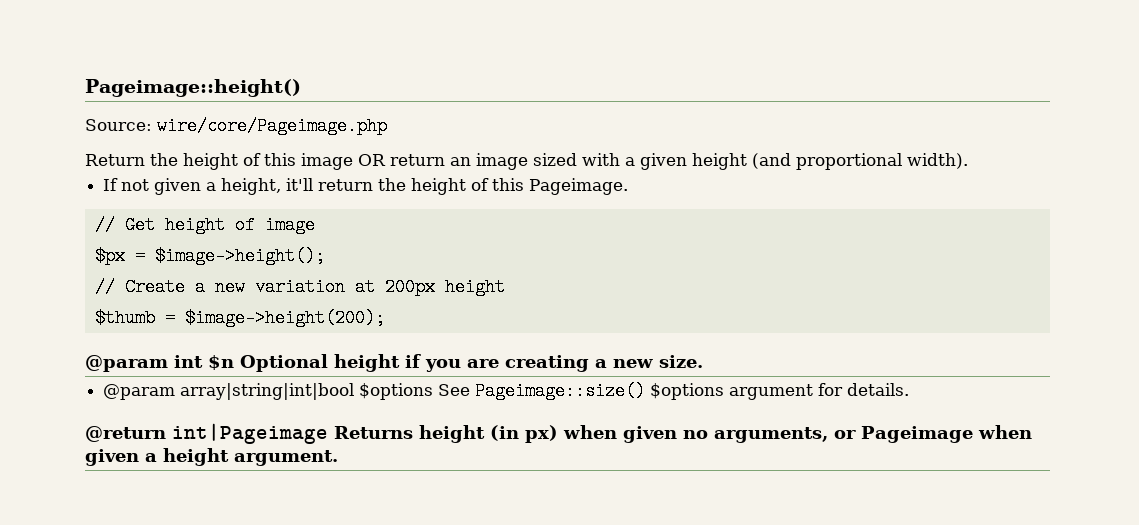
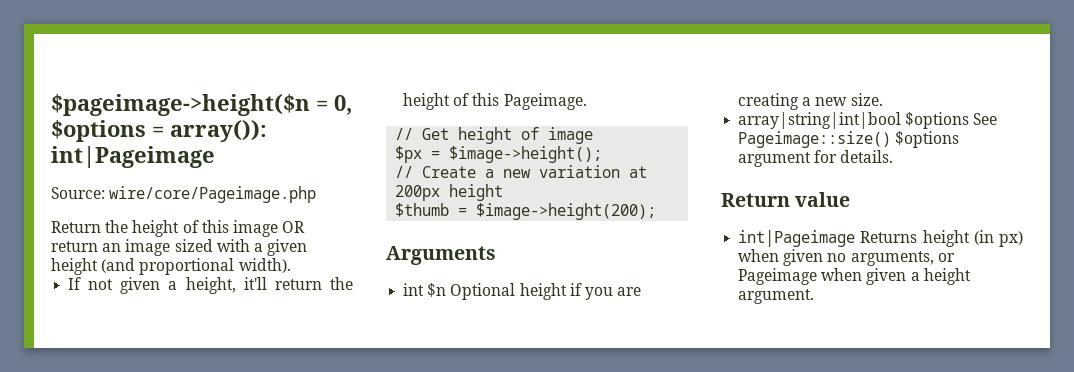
[85,79,301,97] Pageimage::height() -> [51,94,352,116] [51,120,267,142] [51,146,215,168] $pageimage->height($n = 0, $options = array()): int|Pageimage
[85,355,168,372] @param -> [386,246,496,265] Arguments //
[103,384,176,400] @param -> (883, 99) none
[85,426,166,442] @return -> [721,192,851,207] Return value //

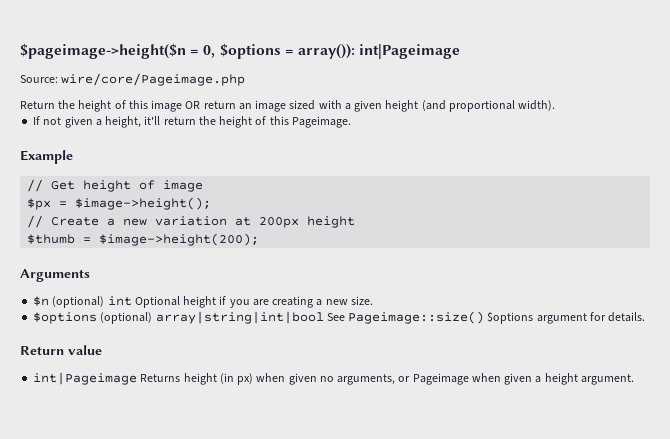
(587, 101) none -> [20,150,73,164] // Example
[403,283,447,297] int $n -> [33,296,132,308] $n (optional) int
[738,112,970,129] array|string|int|bool $options -> [33,311,324,324] $options (optional) array|string|int|bool

